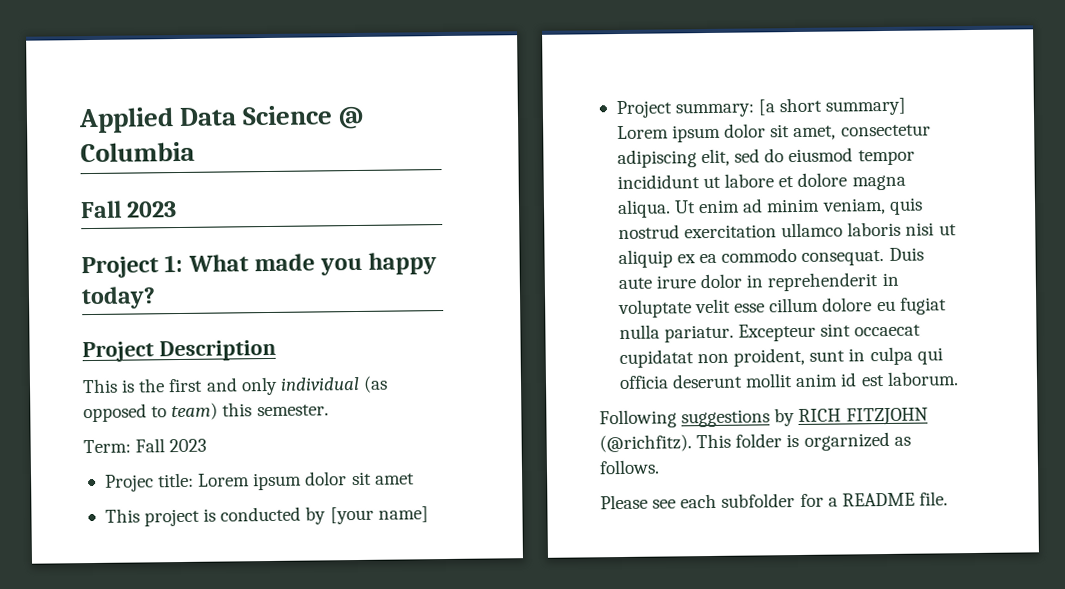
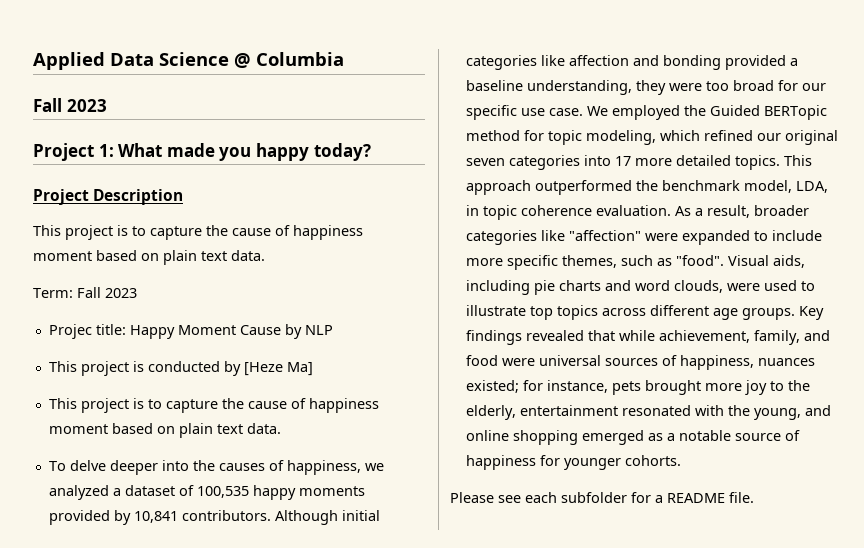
[121,375,388,396] [83,402,329,423] is the first and only individual (as opposed to team) this semester. -> [65,225,363,240] [33,250,265,265] project is to capture the cause of happiness moment based on plain text data.
[198,471,415,491] Lorem ipsum dolor sit amet -> [129,324,333,339] Happy Moment Cause by NLP
[329,506,429,525] [615,97,907,119] [616,123,931,143] [616,147,915,169] [616,172,906,191] [616,197,923,219] [617,221,957,240] [617,247,924,269] [617,272,899,292] [617,297,947,319] [618,323,922,343] [618,346,943,369] [618,371,959,390] [599,407,928,429] [599,431,911,453] [599,459,660,475] [your name] // Project summary: [a short summary] Lorem ipsum dolor sit amet, consectetur adipiscing elit, sed do eiusmod tempor incididunt ut labore et dolore magna aliqua. Ut enim ad minim veniam, quis nostrud exercitation ullamco laboris nisi ut aliquip ex ea commodo consequat. Duis aute irure dolor in reprehenderit in voluptate velit esse cillum dolore eu fugiat nulla pariatur. Excepteur sint occaecat cupidatat non proident, sunt in culpa qui officia deserunt mollit anim id est laborum. // Following suggestions by RICH FITZJOHN (@richfitz). This folder is orgarnized as follows. -> [243,362,313,376] [48,398,379,413] [48,423,281,438] [48,460,384,475] [48,485,365,500] [48,510,380,525] [465,55,798,70] [465,80,826,95] [465,105,827,120] [465,130,838,145] [465,155,812,170] [465,180,828,195] [465,205,809,220] [465,230,822,245] [465,255,805,270] [465,280,815,295] [465,305,824,320] [465,330,830,345] [465,355,815,370] [465,380,810,395] [465,405,831,420] [465,430,800,445] [465,455,681,470] [Heze Ma] // This project is to capture the cause of happiness moment based on plain text data. // To delve deeper into the causes of happiness, we analyzed a dataset of 100,535 happy moments provided by 10,841 contributors. Although initial categories like affection and bonding provided a baseline understanding, they were too broad for our specific use case. We employed the Guided BERTopic method for topic modeling, which refined our original seven categories into 17 more detailed topics. This approach outperformed the benchmark model, LDA, in topic coherence evaluation. As a result, broader categories like "affection" were expanded to include more specific themes, such as "food". Visual aids, including pie charts and word clouds, were used to illustrate top topics across different age groups. Key findings revealed that while achievement, family, and food were universal sources of happiness, nuances existed; for instance, pets brought more joy to the elderly, entertainment resonated with the young, and online shopping emerged as a notable source of happiness for younger cohorts.

